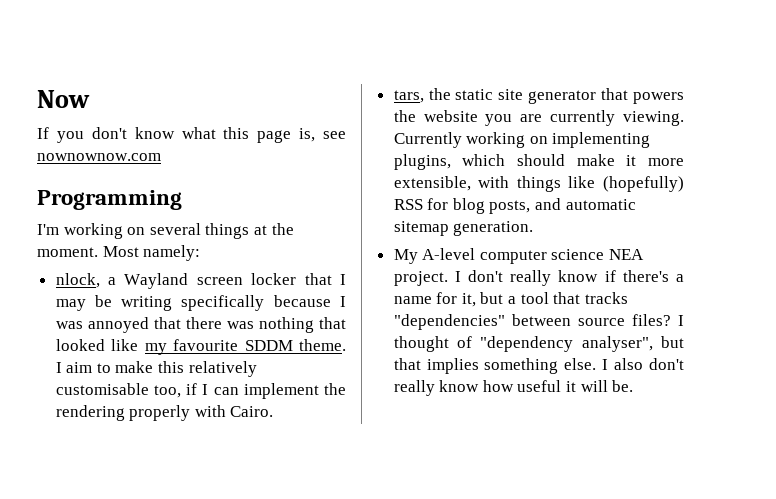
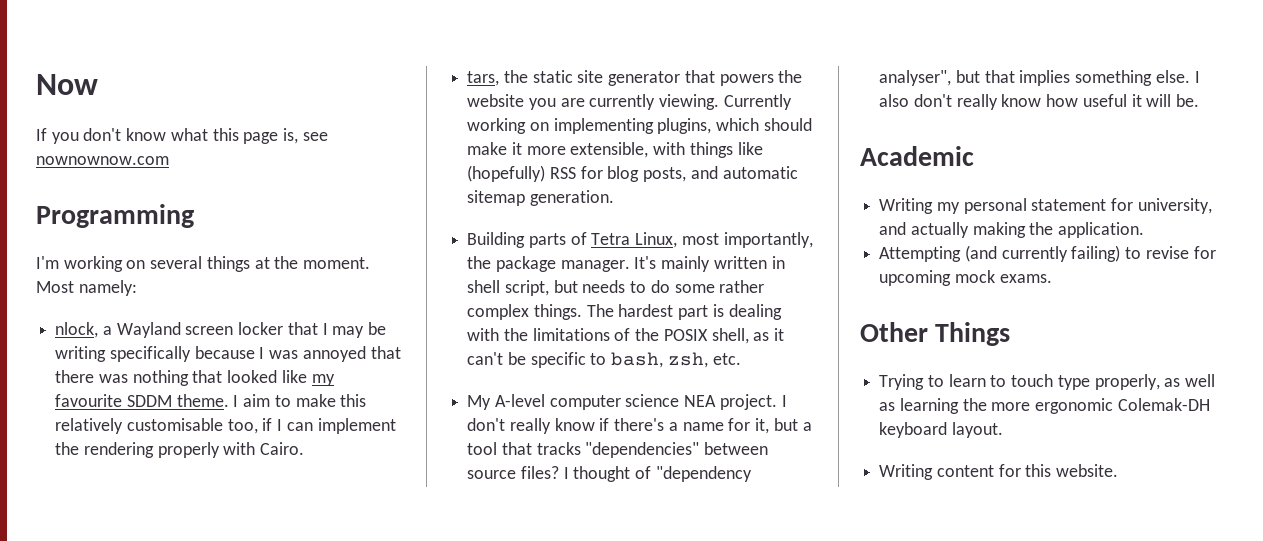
(534, 228) none -> [467,232,813,248] [467,256,785,272] [467,280,765,296] [467,304,782,320] [467,328,785,344] [467,352,741,368] // Building parts of Tetra Linux, most importantly, the package manager. It's mainly written in shell script, but needs to do some rather complex things. The hardest part is dealing with the limitations of the POSIX shell, as it can't be specific to bash, zsh, etc.
(634, 386) none -> [860,146,974,166] [879,198,1212,214] [879,222,1145,238] [879,245,1216,262] [879,270,1052,286] [860,322,1011,346] [879,374,1216,390] [879,398,1210,414] [879,422,1003,438] [879,464,1119,480] // Academic // Writing my personal statement for university, and actually making the application. // Attempting (and currently failing) to revise for upcoming mock exams. // Other Things // Trying to learn to touch type properly, as well as learning the more ergonomic Colemak-DH keyboard layout. // Writing content for this website.

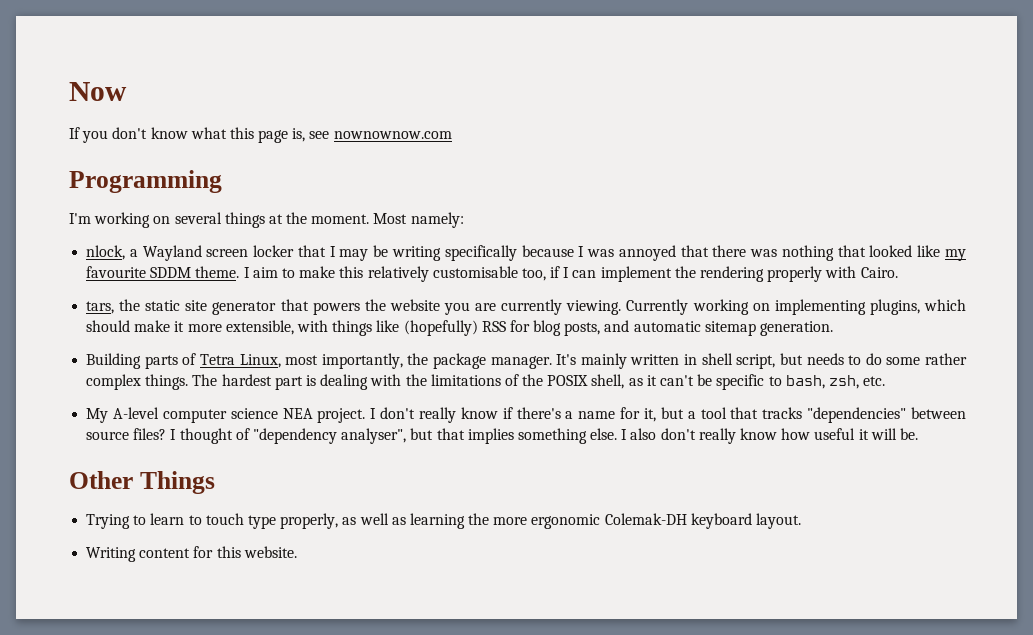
[860,146,974,166] [879,198,1212,214] [879,222,1145,238] [879,245,1216,262] [879,270,1052,286] // Academic // Writing my personal statement for university, and actually making the application. // Attempting (and currently failing) to revise for upcoming mock exams. -> (918, 434) none

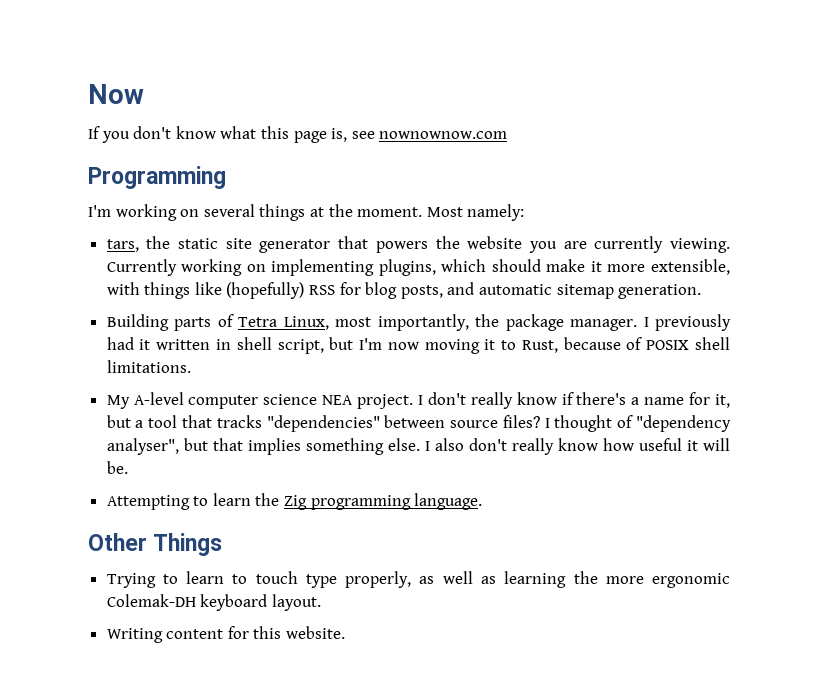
[86,245,966,261] [86,266,898,282] // nlock, a Wayland screen locker that I may be writing specifically because I was annoyed that there was nothing that looked like my favourite SDDM theme. I aim to make this relatively customisable too, if I can implement the rendering properly with Cairo. -> (525, 212) none
[556,353,627,369] It's mainly -> [643,314,731,331] [106,337,151,350] I previously had it
[806,353,968,365] [86,374,886,390] needs to do some rather complex things. The hardest part is dealing with the limitations of the POSIX shell, as it can't be specific to bash, zsh, etc. -> [359,337,730,354] [106,360,191,373] I'm now moving it to Rust, because of POSIX shell limitations.
(918, 434) none -> [106,493,483,510] // Attempting to learn the Zig programming language.

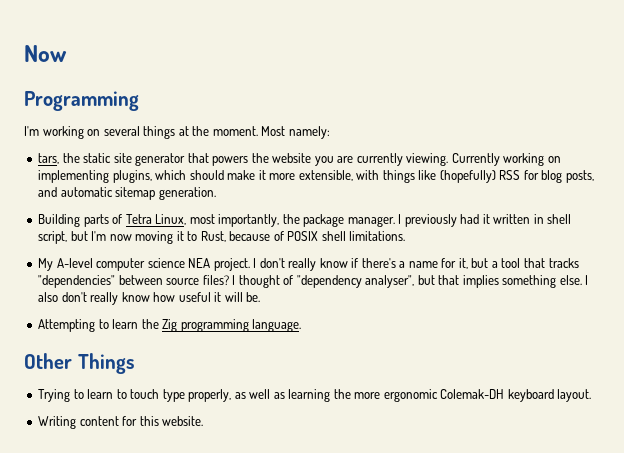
[88,126,508,143] // If you don't know what this page is, see nownownow.com -> (67, 53) none

